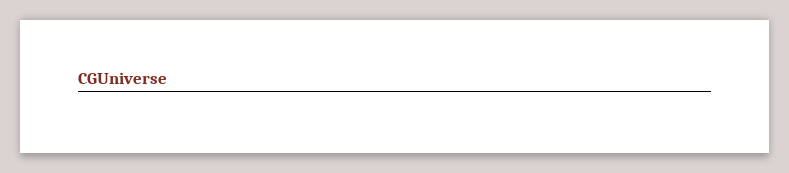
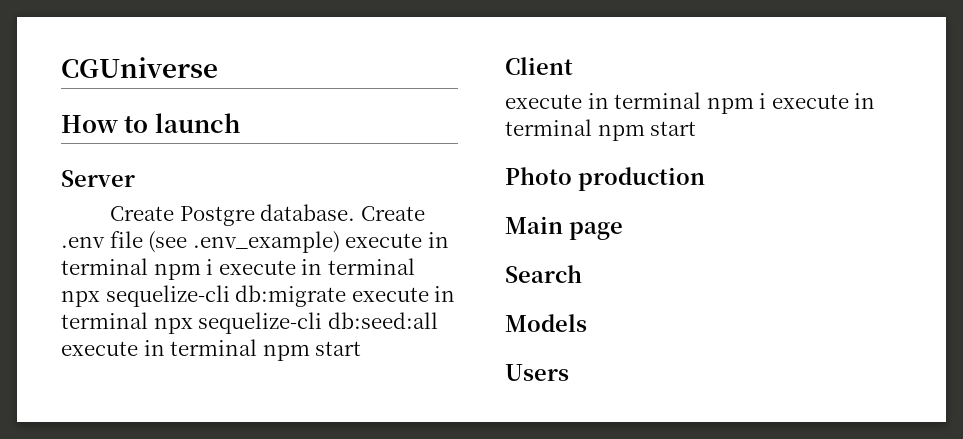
(167, 78) none -> [61,113,240,133] [61,170,135,187] [110,204,425,226] [61,231,449,253] [61,258,415,280] [61,285,456,307] [61,312,438,334] [61,339,362,361] [505,57,573,75] [505,92,876,114] [505,119,697,141] [505,167,705,191] [505,216,623,240] [505,265,582,283] [505,314,587,332] [505,364,569,381] // How to launch // Server // Create Postgre database. Create .env file (see .env_example) execute in terminal npm i execute in terminal npx sequelize-cli db:migrate execute in terminal npx sequelize-cli db:seed:all execute in terminal npm start // Client // execute in terminal npm i execute in terminal npm start // Photo production // Main page // Search // Models // Users

